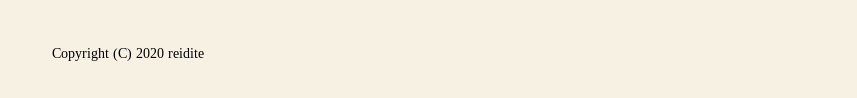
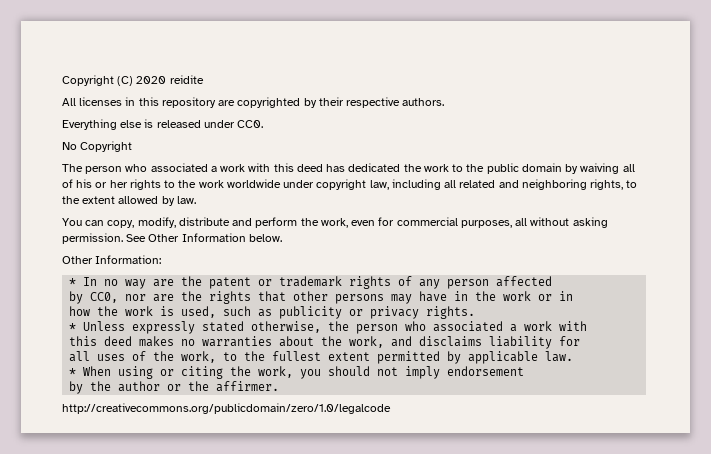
(204, 53) none -> [62,97,445,108] [62,119,264,130] [62,141,133,152] [62,163,635,174] [62,179,638,190] [62,196,196,206] [62,217,608,228] [62,233,282,244] [62,255,162,264] [69,276,553,289] [69,291,574,304] [69,306,476,319] [69,321,588,334] [69,336,581,349] [69,351,574,364] [69,366,525,379] [69,381,280,394] [62,403,391,414] // All licenses in this repository are copyrighted by their respective authors. // Everything else is released under CC0. // No Copyright // The person who associated a work with this deed has dedicated the work to the public domain by waiving all of his or her rights to the work worldwide under copyright law, including all related and neighboring rights, to the extent allowed by law. // You can copy, modify, distribute and perform the work, even for commercial purposes, all without asking permission. See Other Information below. // Other Information: // * In no way are the patent or trademark rights of any person affected // by CC0, nor are the rights that other persons may have in the work or in // how the work is used, such as publicity or privacy rights. // * Unless expressly stated otherwise, the person who associated a work with // this deed makes no warranties about the work, and disclaims liability for // all uses of the work, to the fullest extent permitted by applicable law. // * When using or citing the work, you should not imply endorsement // by the author or the affirmer. // http://creativecommons.org/publicdomain/zero/1.0/legalcode

